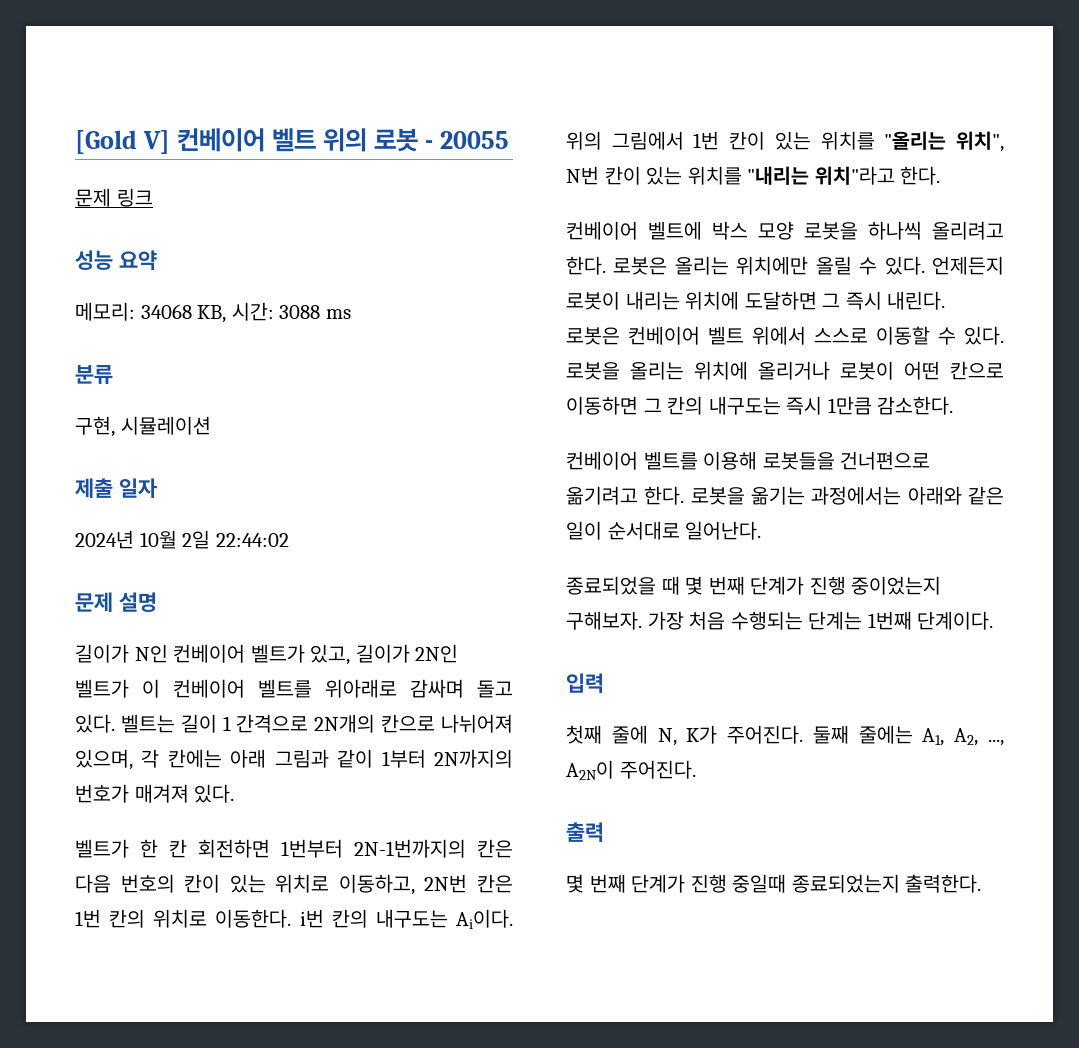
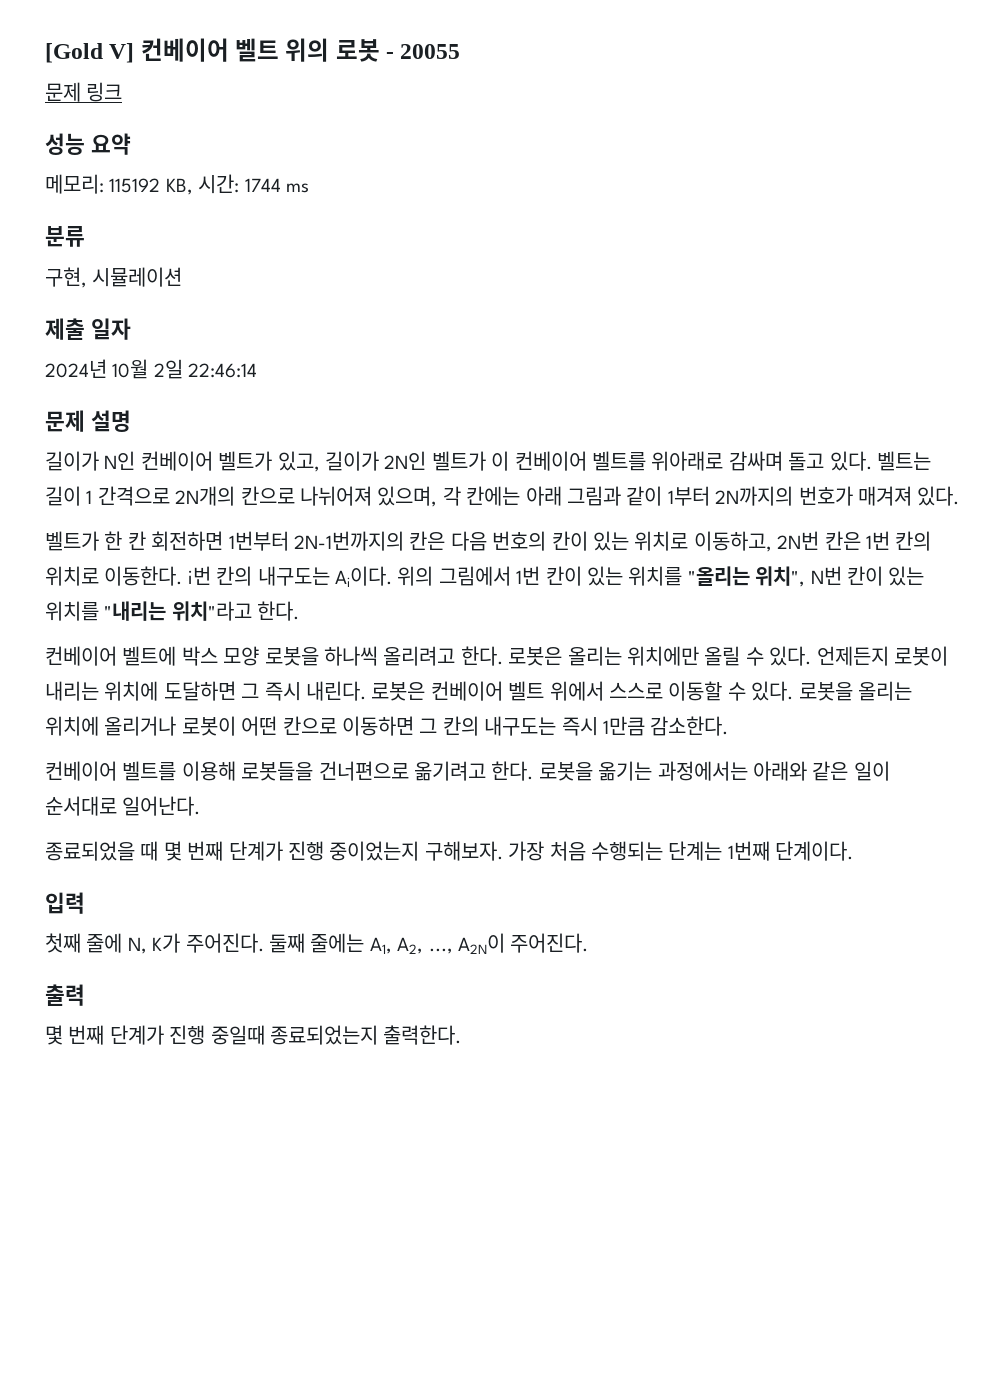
[140,304,192,319] 34068 -> [109,178,161,193] 115192
[279,305,321,319] 3088 -> [244,178,281,192] 1744
[215,533,289,547] 22:44:02 -> [188,363,258,378] 22:46:14

